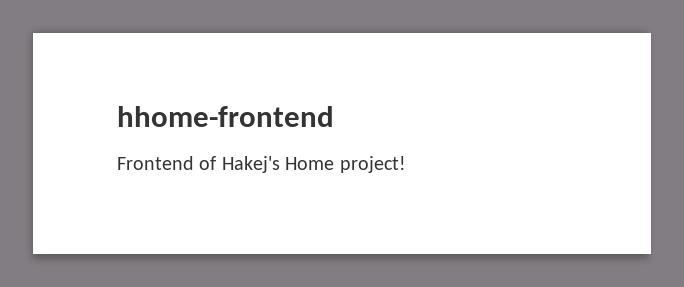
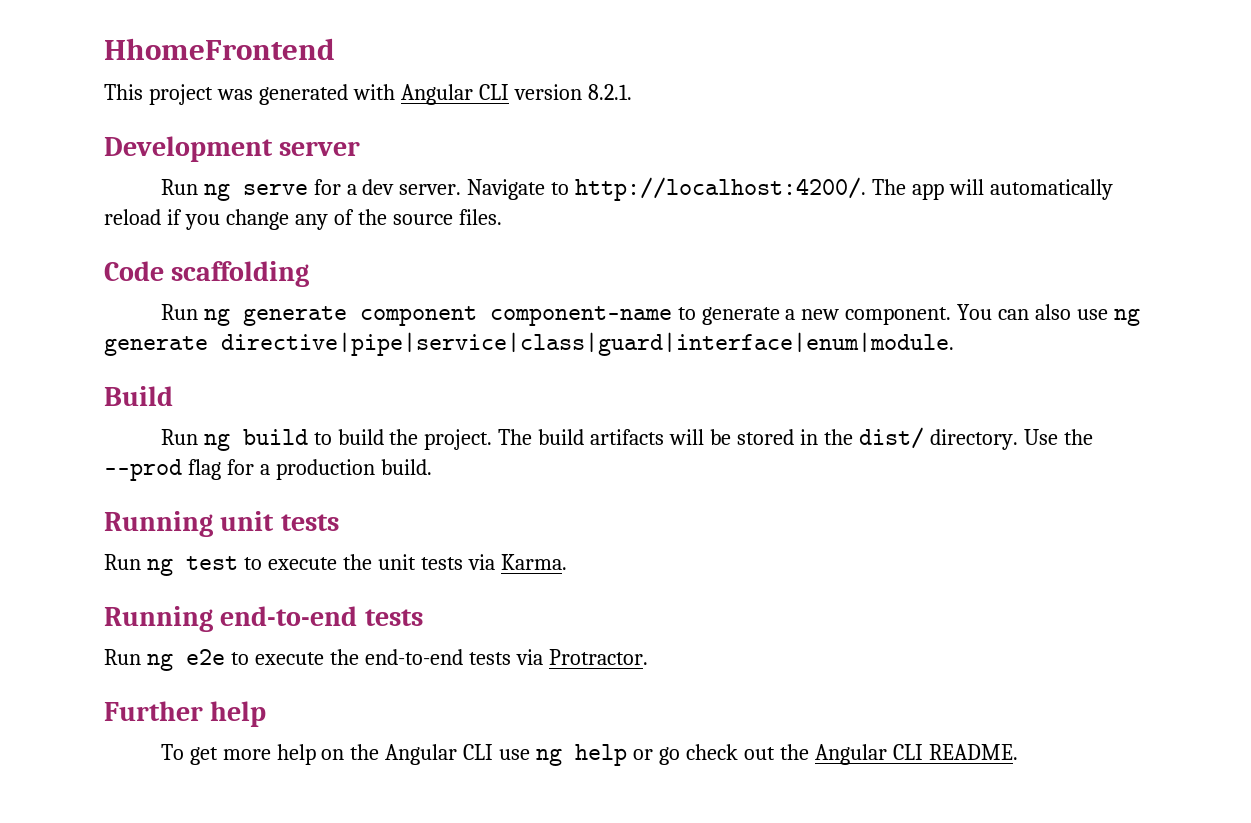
[117,106,334,127] [117,156,406,173] hhome-frontend // Frontend of Hakej's Home project! -> [104,38,335,60] [104,84,632,105] [104,136,361,162] [160,177,1113,201] [104,209,502,230] [104,261,310,287] [160,304,1141,326] [104,332,954,356] [104,386,173,406] [160,427,1093,451] [104,459,432,481] [104,511,339,537] [104,554,567,576] [104,606,423,632] [104,649,648,671] [104,701,267,727] [160,744,1018,766] HhomeFrontend // This project was generated with Angular CLI version 8.2.1. // Development server // Run ng serve for a dev server. Navigate to http://localhost:4200/. The app will automatically reload if you change any of the source files. // Code scaffolding // Run ng generate component component-name to generate a new component. You can also use ng generate directive|pipe|service|class|guard|interface|enum|module. // Build // Run ng build to build the project. The build artifacts will be stored in the dist/ directory. Use the --prod flag for a production build. // Running unit tests // Run ng test to execute the unit tests via Karma. // Running end-to-end tests // Run ng e2e to execute the end-to-end tests via Protractor. // Further help // To get more help on the Angular CLI use ng help or go check out the Angular CLI README.

